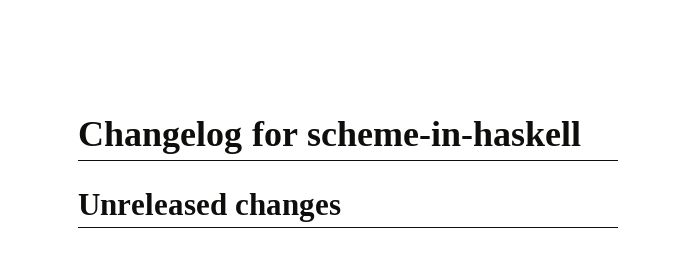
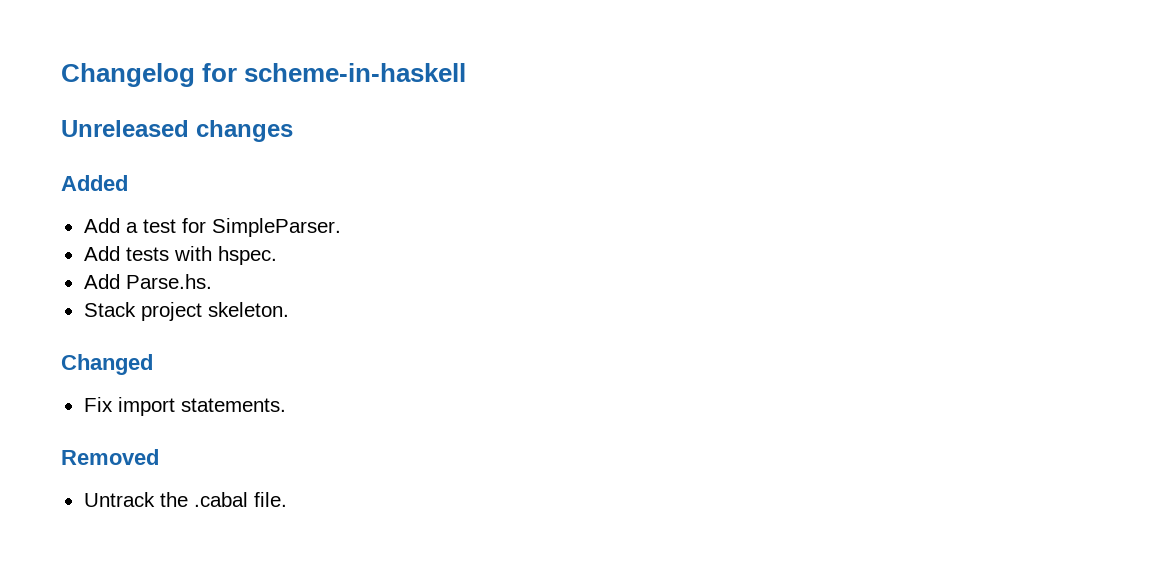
(342, 207) none -> [61,175,128,191] [83,218,341,237] [83,246,277,265] [83,274,212,289] [83,302,289,321] [61,354,153,375] [83,397,286,416] [61,449,159,465] [83,492,287,507] // Added // Add a test for SimpleParser. // Add tests with hspec. // Add Parse.hs. // Stack project skeleton. // Changed // Fix import statements. // Removed // Untrack the .cabal file.

